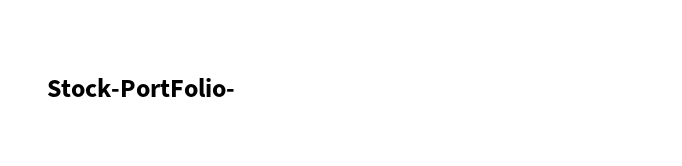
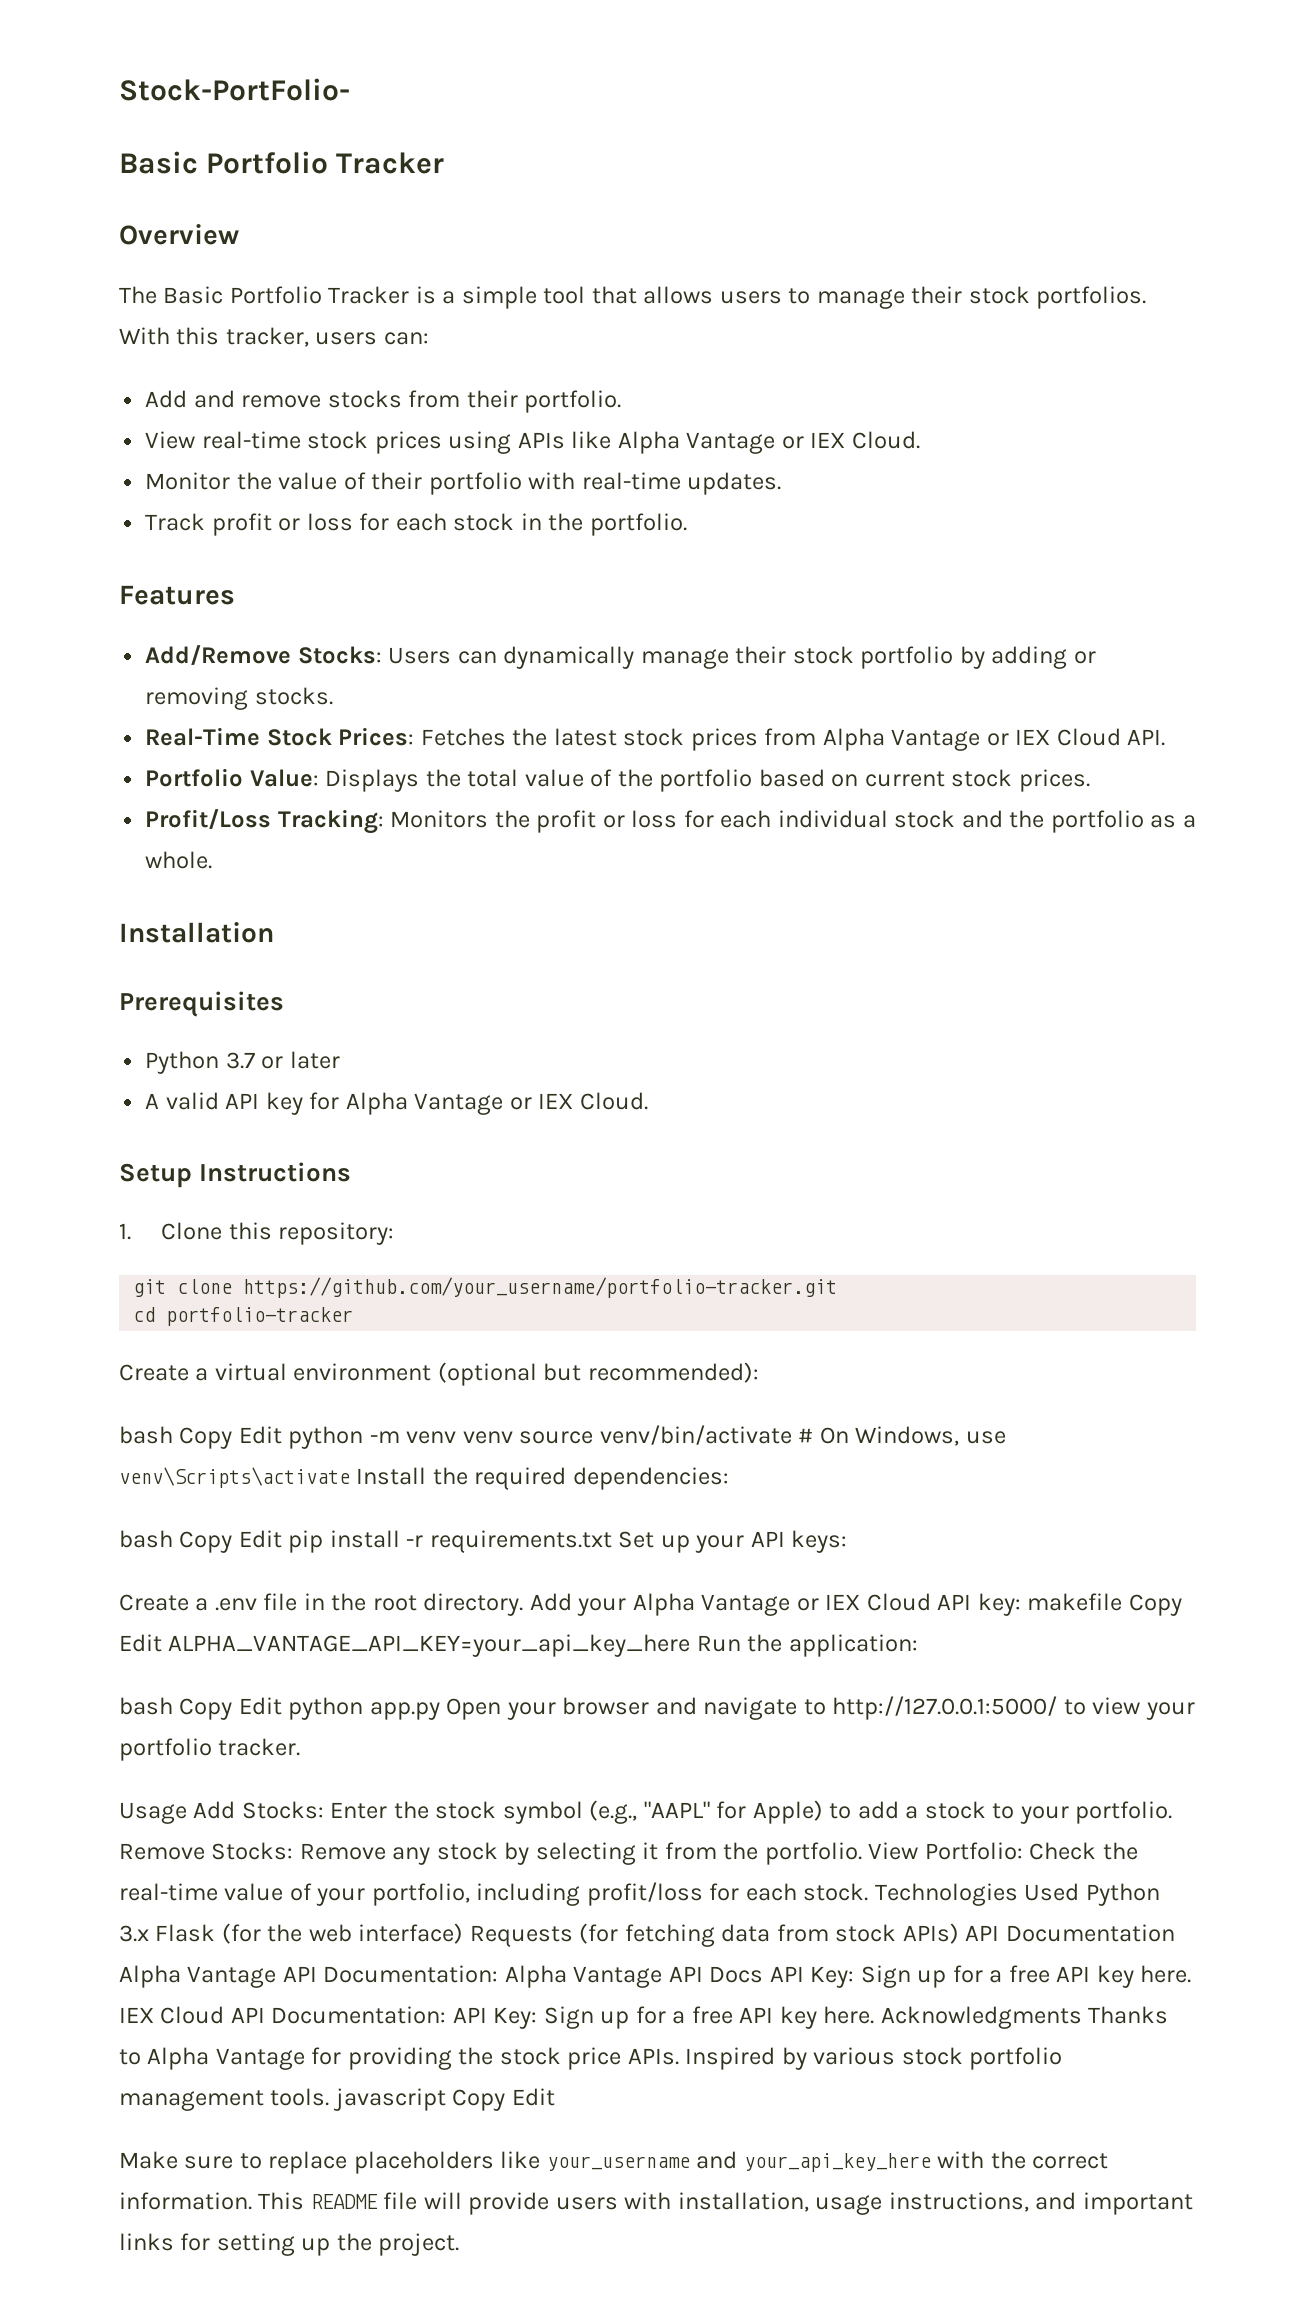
(235, 87) none -> [119,151,445,174] [119,224,239,245] [119,286,1147,309] [119,327,429,347] [145,390,622,413] [145,431,920,454] [145,472,782,495] [145,513,687,536] [119,585,235,605] [145,645,1096,669] [145,687,333,710] [145,727,1166,751] [145,768,1090,792] [145,809,1196,834] [145,851,213,869] [119,922,274,943] [119,991,284,1017] [145,1051,340,1074] [145,1092,648,1115] [119,1162,352,1188] [119,1222,395,1245] [133,1277,838,1298] [133,1307,354,1326] [119,1362,759,1386] [119,1425,1006,1449] [119,1467,729,1490] [119,1530,848,1553] [119,1593,1182,1616] [119,1634,918,1657] [119,1696,1195,1720] [119,1738,301,1761] [119,1800,1173,1824] [119,1842,1138,1865] [119,1882,1160,1906] [119,1923,1175,1947] [119,1965,1192,1988] [119,2006,1169,2029] [119,2047,1063,2070] [119,2088,555,2111] [119,2151,1109,2174] [119,2192,1193,2215] [119,2233,460,2256] // Basic Portfolio Tracker // Overview // The Basic Portfolio Tracker is a simple tool that allows users to manage their stock portfolios. With this tracker, users can: // Add and remove stocks from their portfolio. // View real-time stock prices using APIs like Alpha Vantage or IEX Cloud. // Monitor the value of their portfolio with real-time updates. // Track profit or loss for each stock in the portfolio. // Features // Add/Remove Stocks: Users can dynamically manage their stock portfolio by adding or removing stocks. // Real-Time Stock Prices: Fetches the latest stock prices from Alpha Vantage or IEX Cloud API. // Portfolio Value: Displays the total value of the portfolio based on current stock prices. // Profit/Loss Tracking: Monitors the profit or loss for each individual stock and the portfolio as a whole. // Installation // Prerequisites // Python 3.7 or later // A valid API key for Alpha Vantage or IEX Cloud. // Setup Instructions // 1. Clone this repository: // git clone https://github.com/your_username/portfolio-tracker.git // cd portfolio-tracker // Create a virtual environment (optional but recommended): // bash Copy Edit python -m venv venv source venv/bin/activate # On Windows, use venv\Scripts\activate Install the required dependencies: // bash Copy Edit pip install -r requirements.txt Set up your API keys: // Create a .env file in the root directory. Add your Alpha Vantage or IEX Cloud API key: makefile Copy Edit ALPHA_VANTAGE_API_KEY=your_api_key_here Run the application: // bash Copy Edit python app.py Open your browser and navigate to http://127.0.0.1:5000/ to view your portfolio tracker. // Usage Add Stocks: Enter the stock symbol (e.g., "AAPL" for Apple) to add a stock to your portfolio. Remove Stocks: Remove any stock by selecting it from the portfolio. View Portfolio: Check the real-time value of your portfolio, including profit/loss for each stock. Technologies Used Python 3.x Flask (for the web interface) Requests (for fetching data from stock APIs) API Documentation Alpha Vantage API Documentation: Alpha Vantage API Docs API Key: Sign up for a free API key here. IEX Cloud API Documentation: API Key: Sign up for a free API key here. Acknowledgments Thanks to Alpha Vantage for providing the stock price APIs. Inspired by various stock portfolio management tools. javascript Copy Edit // Make sure to replace placeholders like your_username and your_api_key_here with the correct information. This README file will provide users with installation, usage instructions, and important links for setting up the project.

